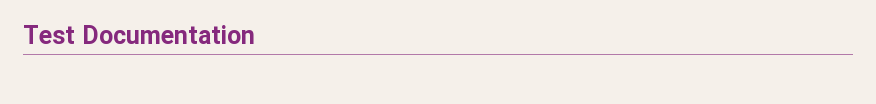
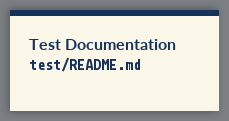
(255, 34) none -> [29,57,141,72] test/README.md

